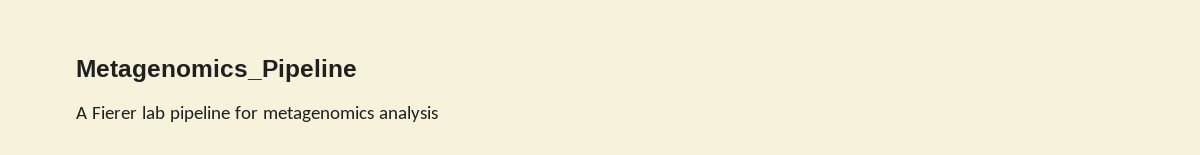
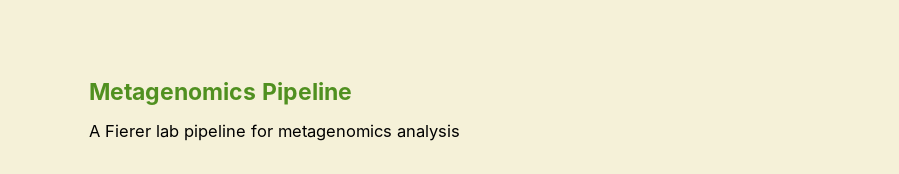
[76,59,357,82] Metagenomics_Pipeline -> [89,82,353,105] Metagenomics Pipeline

